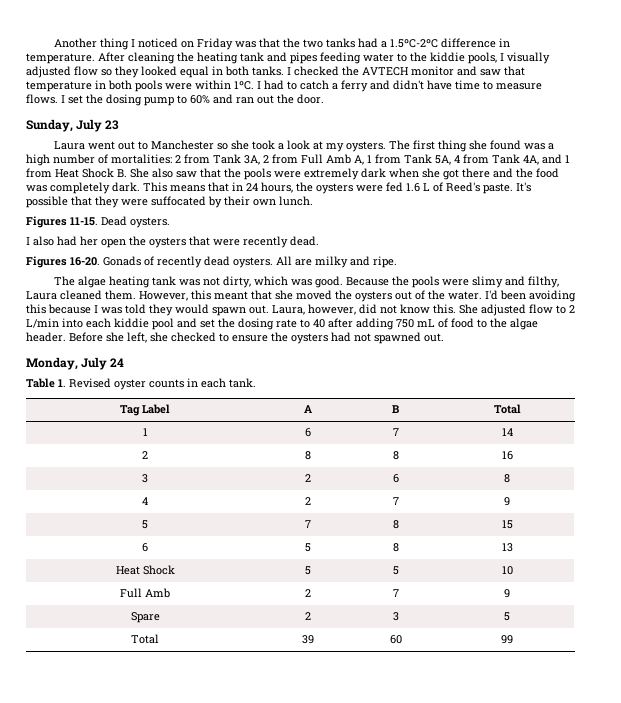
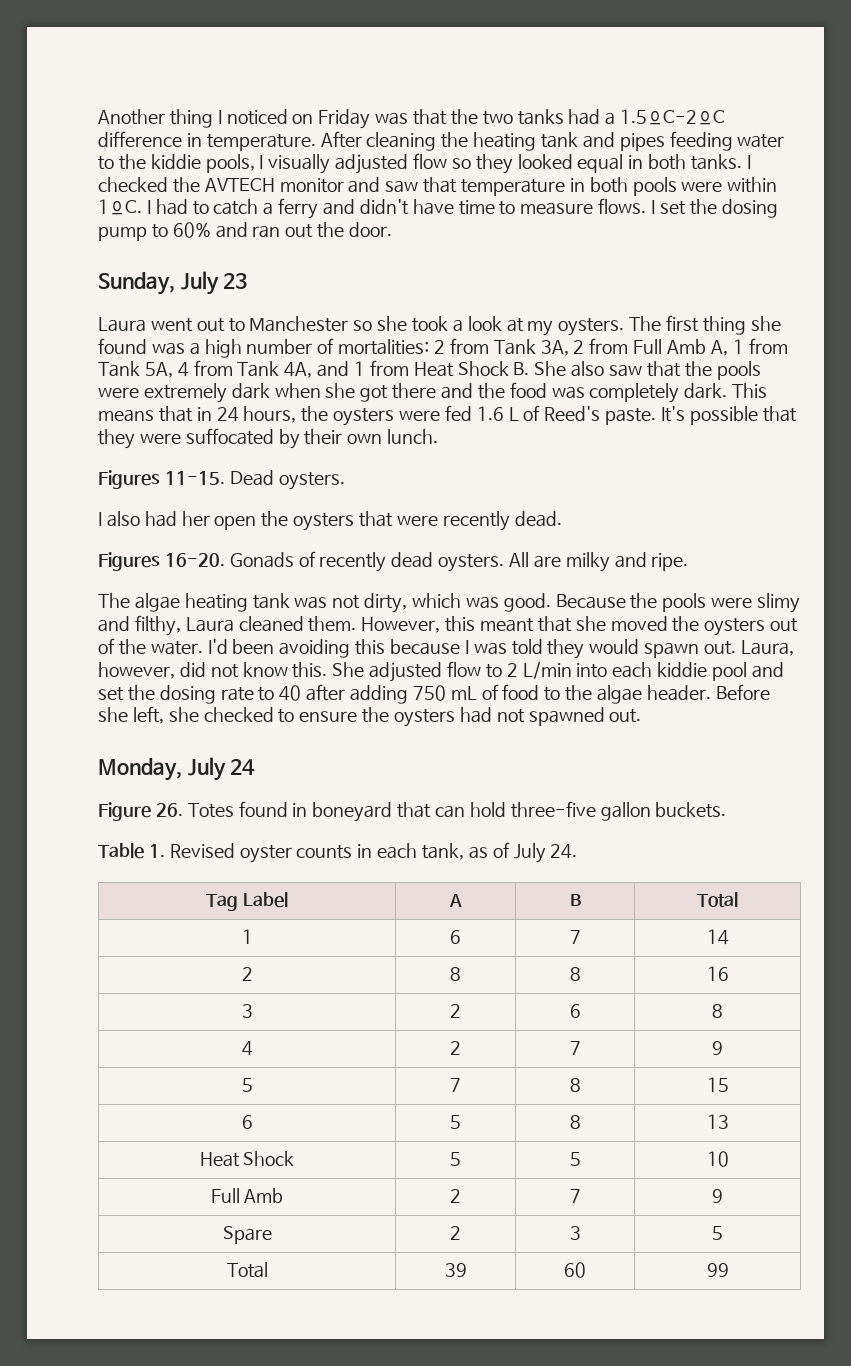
(125, 362) none -> [98,801,727,822] // Figure 26. Totes found in boneyard that can hold three-five gallon buckets.
[229,378,256,388] tank. -> [422,842,578,863] tank, as of July 24.

